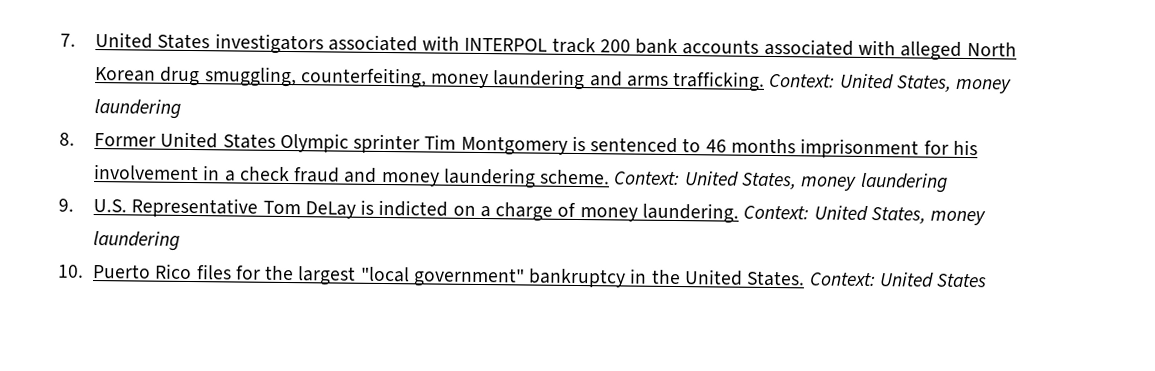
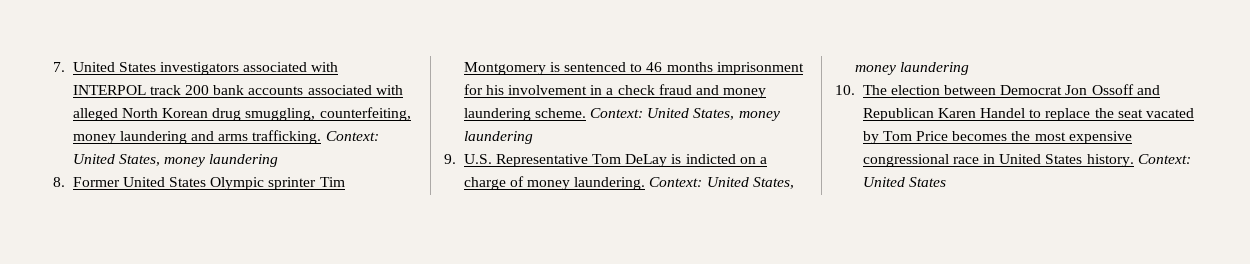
[93,263,806,288] Puerto Rico files for the largest "local government" bankruptcy in the United States. -> [862,84,1160,95] [862,108,1195,121] [862,131,1132,144] [862,154,1134,167] The election between Democrat Jon Ossoff and Republican Karen Handel to replace the seat vacated by Tom Price becomes the most expensive congressional race in United States history.

